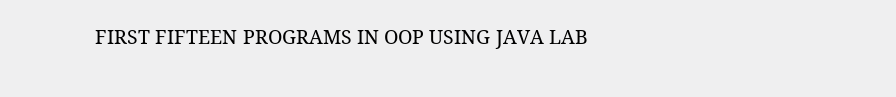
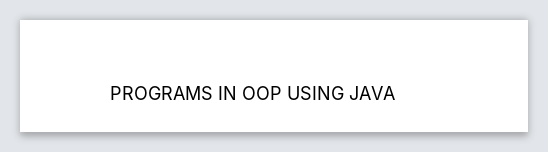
[95,30,238,44] FIRST FIFTEEN -> (110, 93) none
[548,30,588,44] LAB -> (395, 93) none

